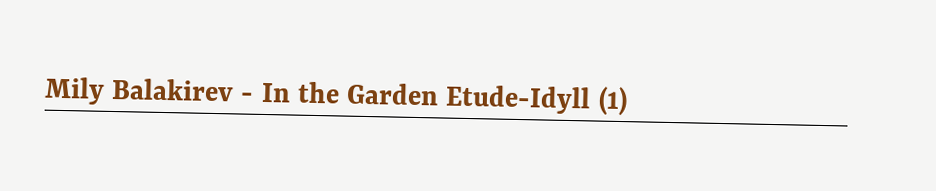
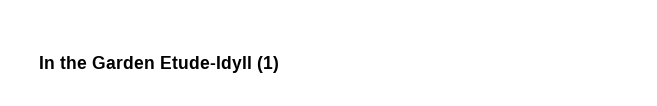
[44,76,255,105] Mily Balakirev - -> (39, 62) none

